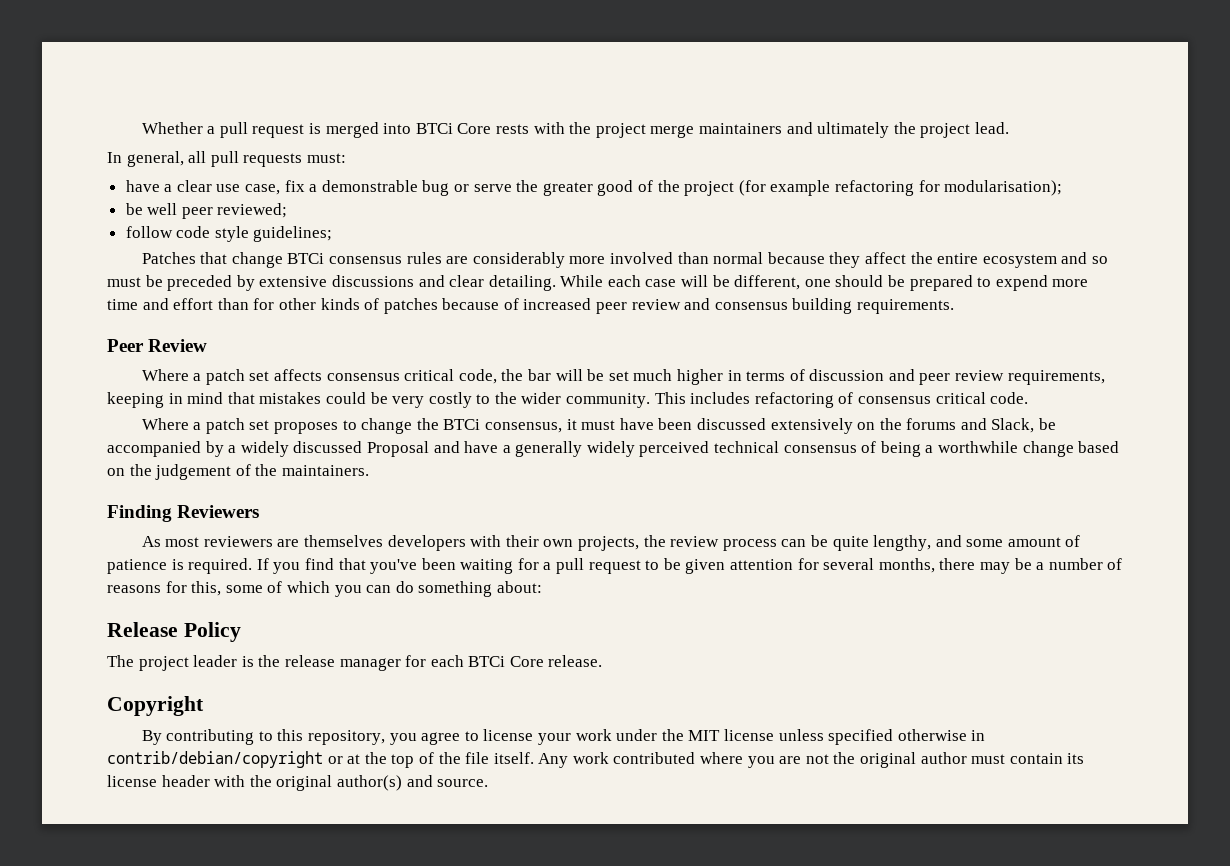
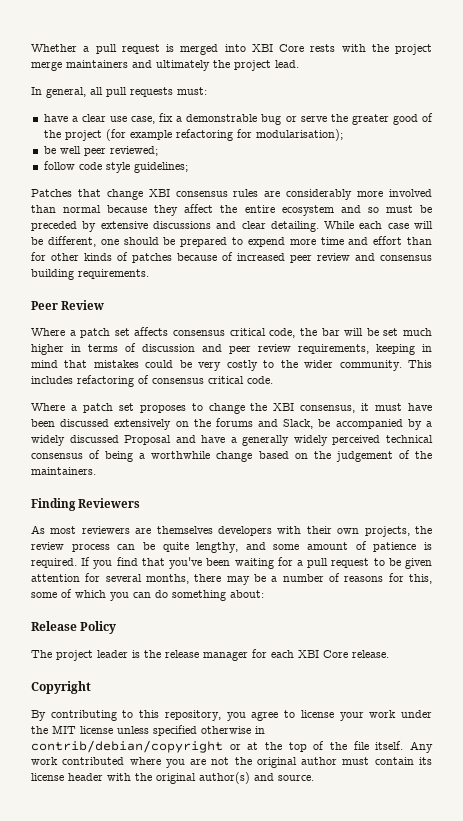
[415,123,453,134] BTCi -> [251,44,273,52] XBI
[287,253,325,264] BTCi -> [148,189,170,197] XBI
[443,419,481,430] BTCi -> [273,403,295,411] XBI
[468,656,506,667] BTCi -> [298,650,319,658] XBI

